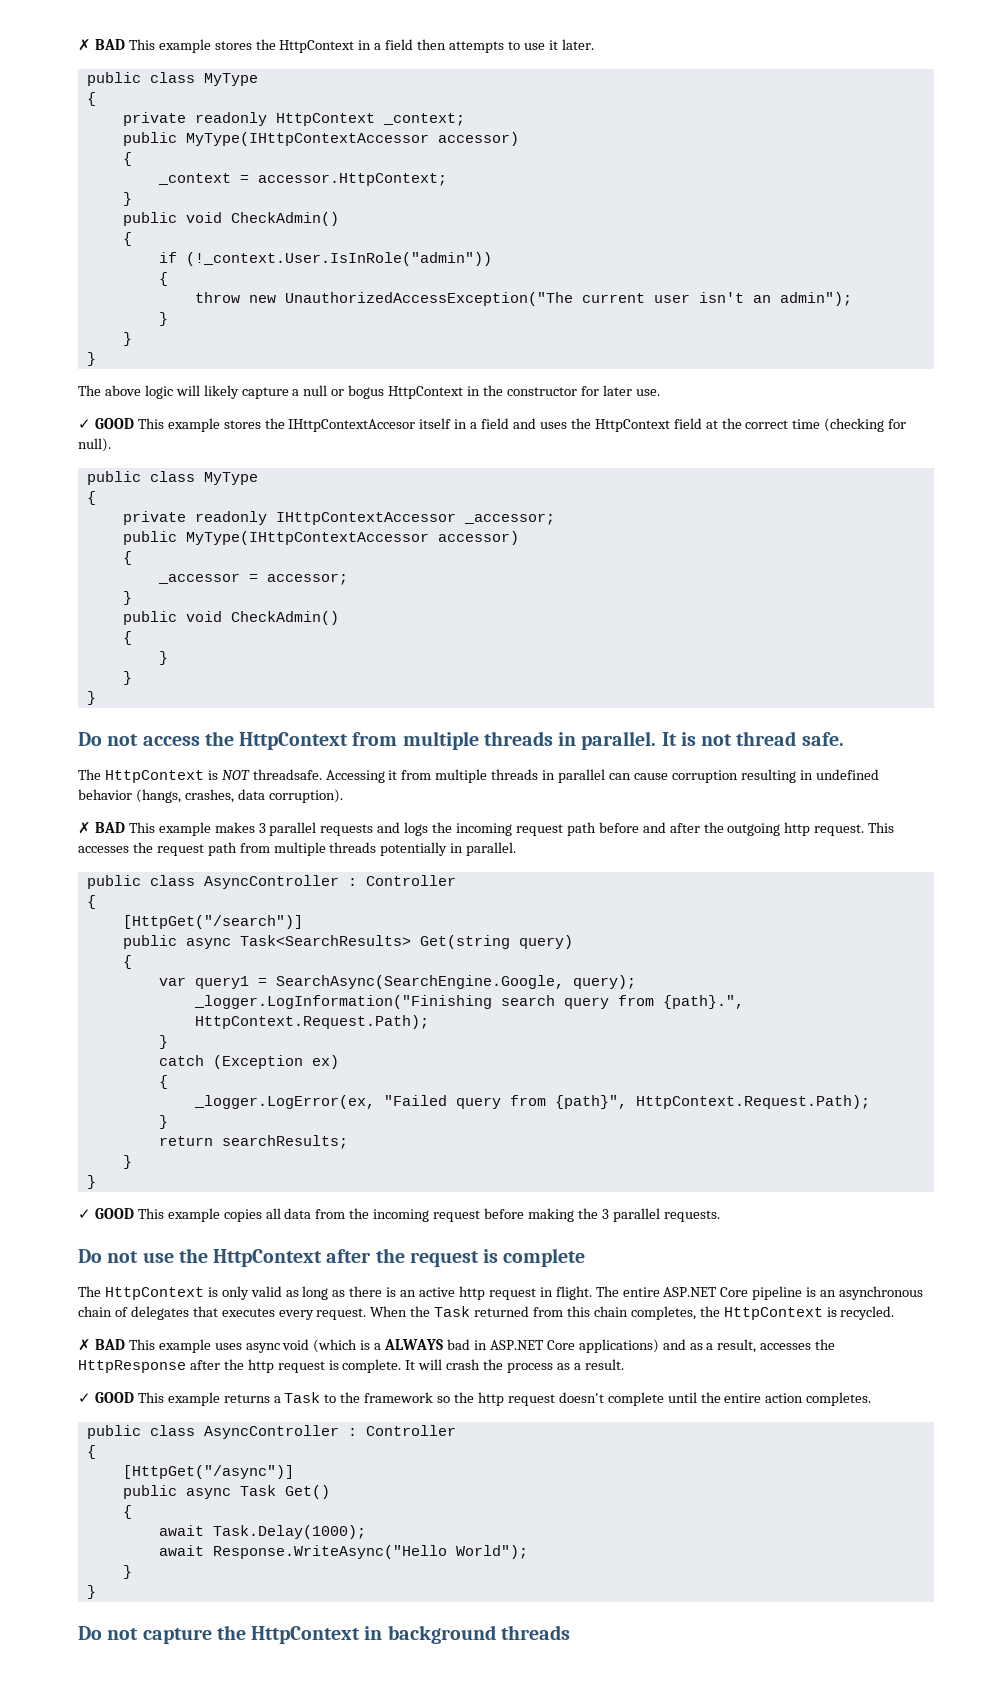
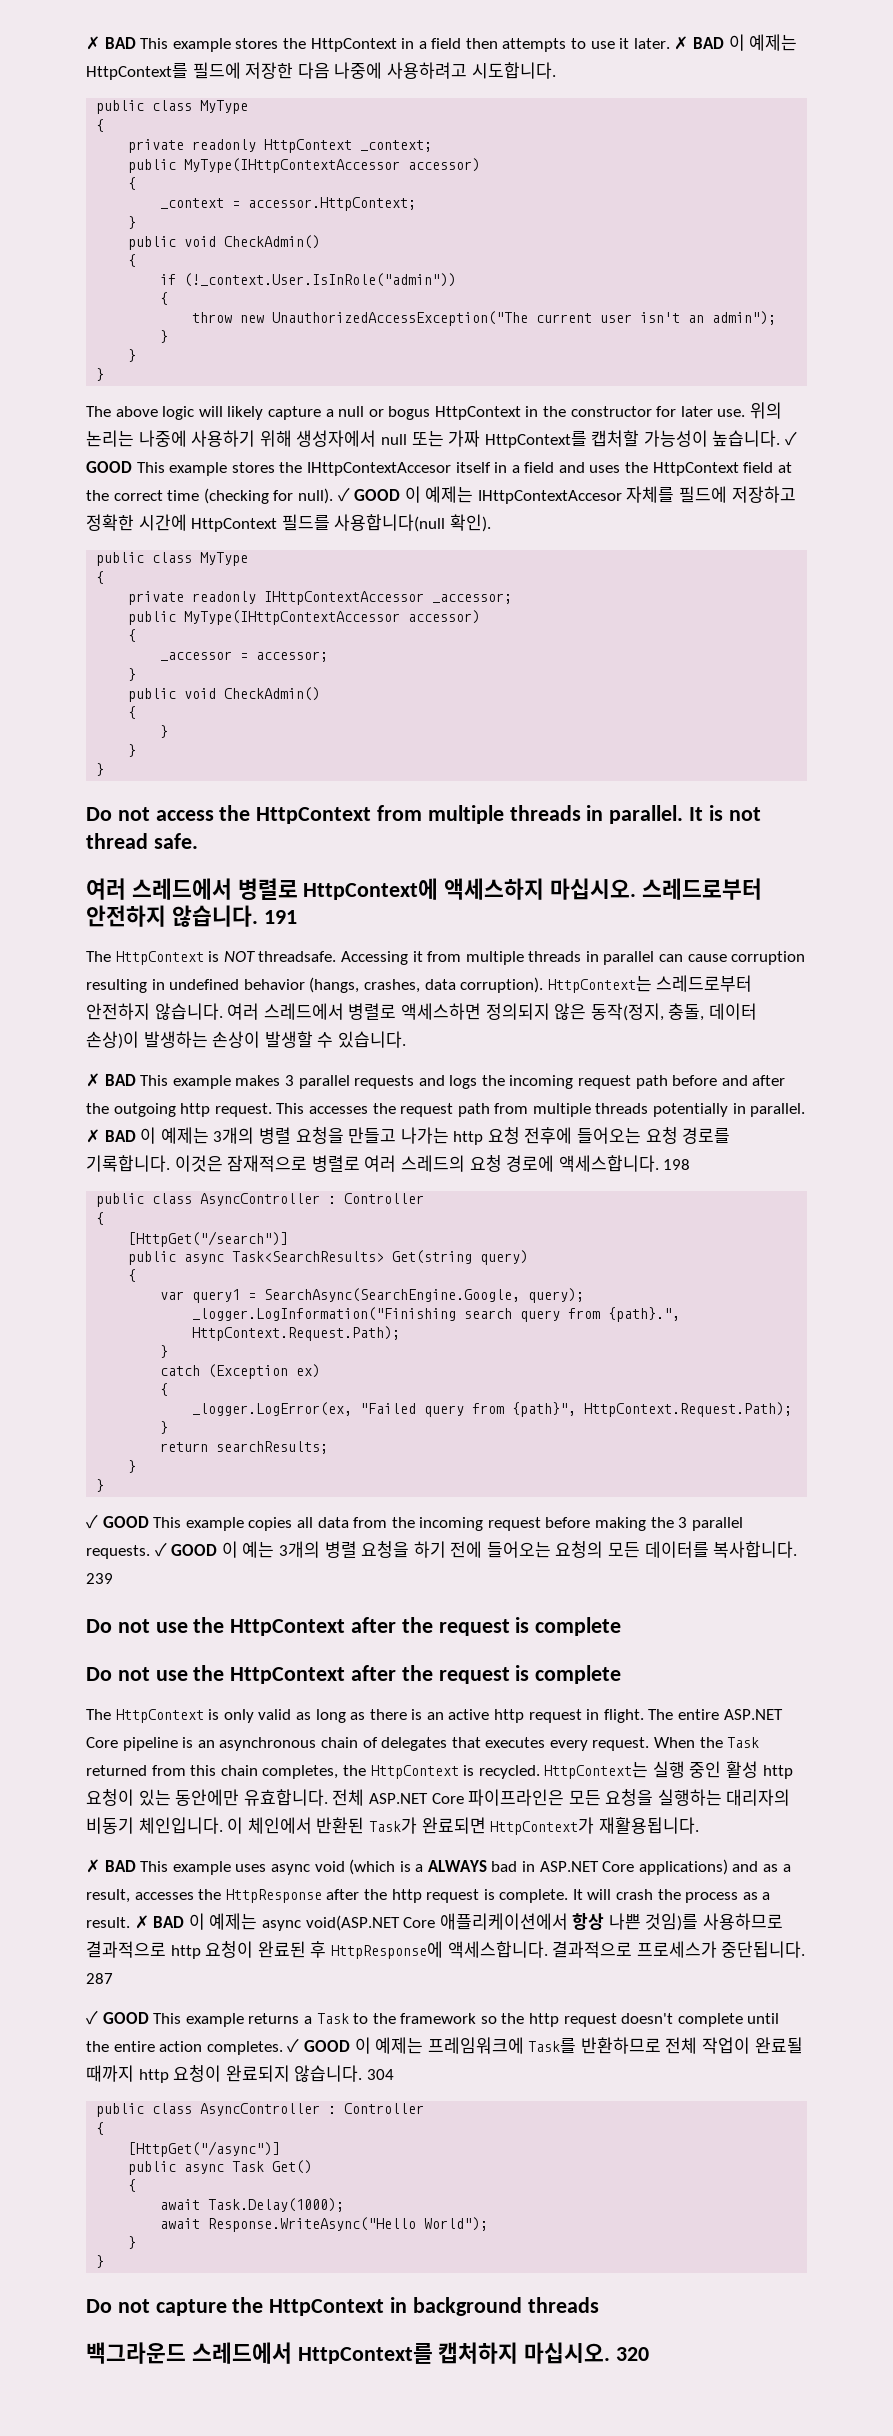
(594, 44) none -> [674,34,798,51] [86,62,556,80] ✗ BAD 이 예제는 HttpContext를 필드에 저장한 다음 나중에 사용하려고 시도합니다.
(660, 392) // -> [750,402,783,419] [86,430,781,448] 위의 논리는 나중에 사용하기 위해 생성자에서 null 또는 가짜 HttpContext를 캡처할 가능성이 높습니다.
(111, 445) none -> [337,486,796,504] [86,514,491,532] ✓ GOOD 이 예제는 IHttpContextAccesor 자체를 필드에 저장하고 정확한 시간에 HttpContext 필드를 사용합니다(null 확인).
(844, 739) none -> [86,878,762,900] [86,905,297,927] // 여러 스레드에서 병렬로 HttpContext에 액세스하지 마십시오. 스레드로부터 안전하지 않습니다. 191
(343, 796) none -> [547,975,753,993] [86,1003,757,1021] [86,1031,406,1049] HttpContext는 스레드로부터 안전하지 않습니다. 여러 스레드에서 병렬로 액세스하면 정의되지 않은 동작(정지, 충돌, 데이터 손상)이 발생하는 손상이 발생할 수 있습니다.
(517, 849) none -> [86,1127,731,1145] [86,1155,691,1172] ✗ BAD 이 예제는 3개의 병렬 요청을 만들고 나가는 http 요청 전후에 들어오는 요청 경로를 기록합니다. 이것은 잠재적으로 병렬로 여러 스레드의 요청 경로에 액세스합니다. 198
(720, 1216) none -> [154,1541,798,1558] [86,1573,113,1584] [86,1617,622,1636] ✓ GOOD 이 예는 3개의 병렬 요청을 하기 전에 들어오는 요청의 모든 데이터를 복사합니다. 239 // Do not use the HttpContext after the request is complete
(895, 1313) none -> [544,1761,793,1779] [86,1789,791,1806] [86,1817,699,1835] HttpContext는 실행 중인 활성 http 요청이 있는 동안에만 유효합니다. 전체 ASP.NET Core 파이프라인은 모든 요청을 실행하는 대리자의 비동기 체인입니다. 이 체인에서 반환된 Task가 완료되면 HttpContext가 재활용됩니다.
(624, 1364) none -> [134,1913,784,1931] [86,1941,806,1959] [86,1973,113,1984] ✗ BAD 이 예제는 async void(ASP.NET Core 애플리케이션에서 항상 나쁜 것임)를 사용하므로 결과적으로 http 요청이 완료된 후 HttpResponse에 액세스합니다. 결과적으로 프로세스가 중단됩니다. 287
(872, 1399) none -> [287,2037,803,2054] [86,2065,394,2083] ✓ GOOD 이 예제는 프레임워크에 Task를 반환하므로 전체 작업이 완료될 때까지 http 요청이 완료되지 않습니다. 304
(570, 1632) none -> [86,2342,650,2364] // 백그라운드 스레드에서 HttpContext를 캡처하지 마십시오. 320

